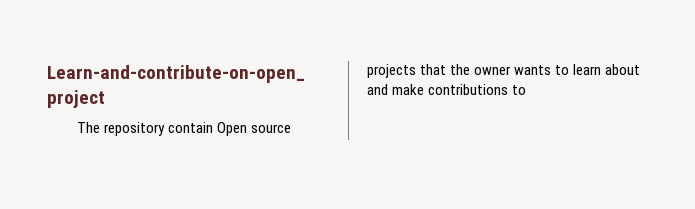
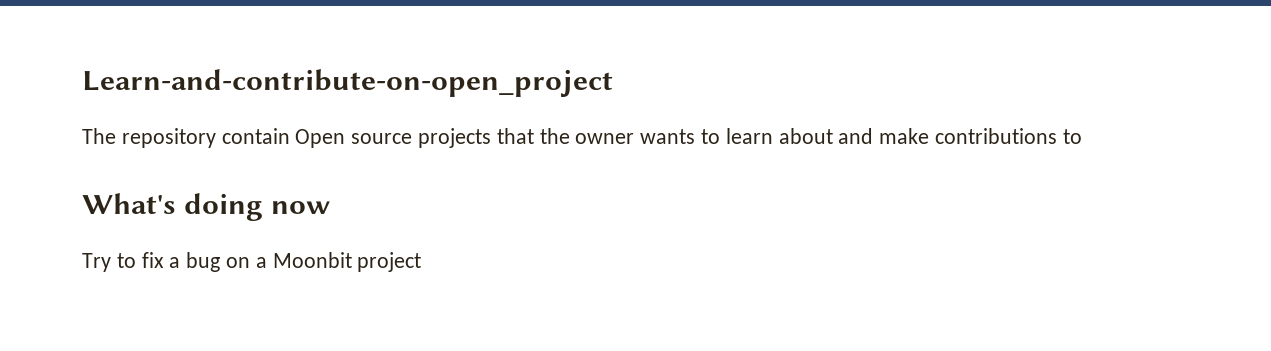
(527, 90) none -> [82,193,331,221] [82,252,422,272] // What's doing now // Try to fix a bug on a Moonbit project

